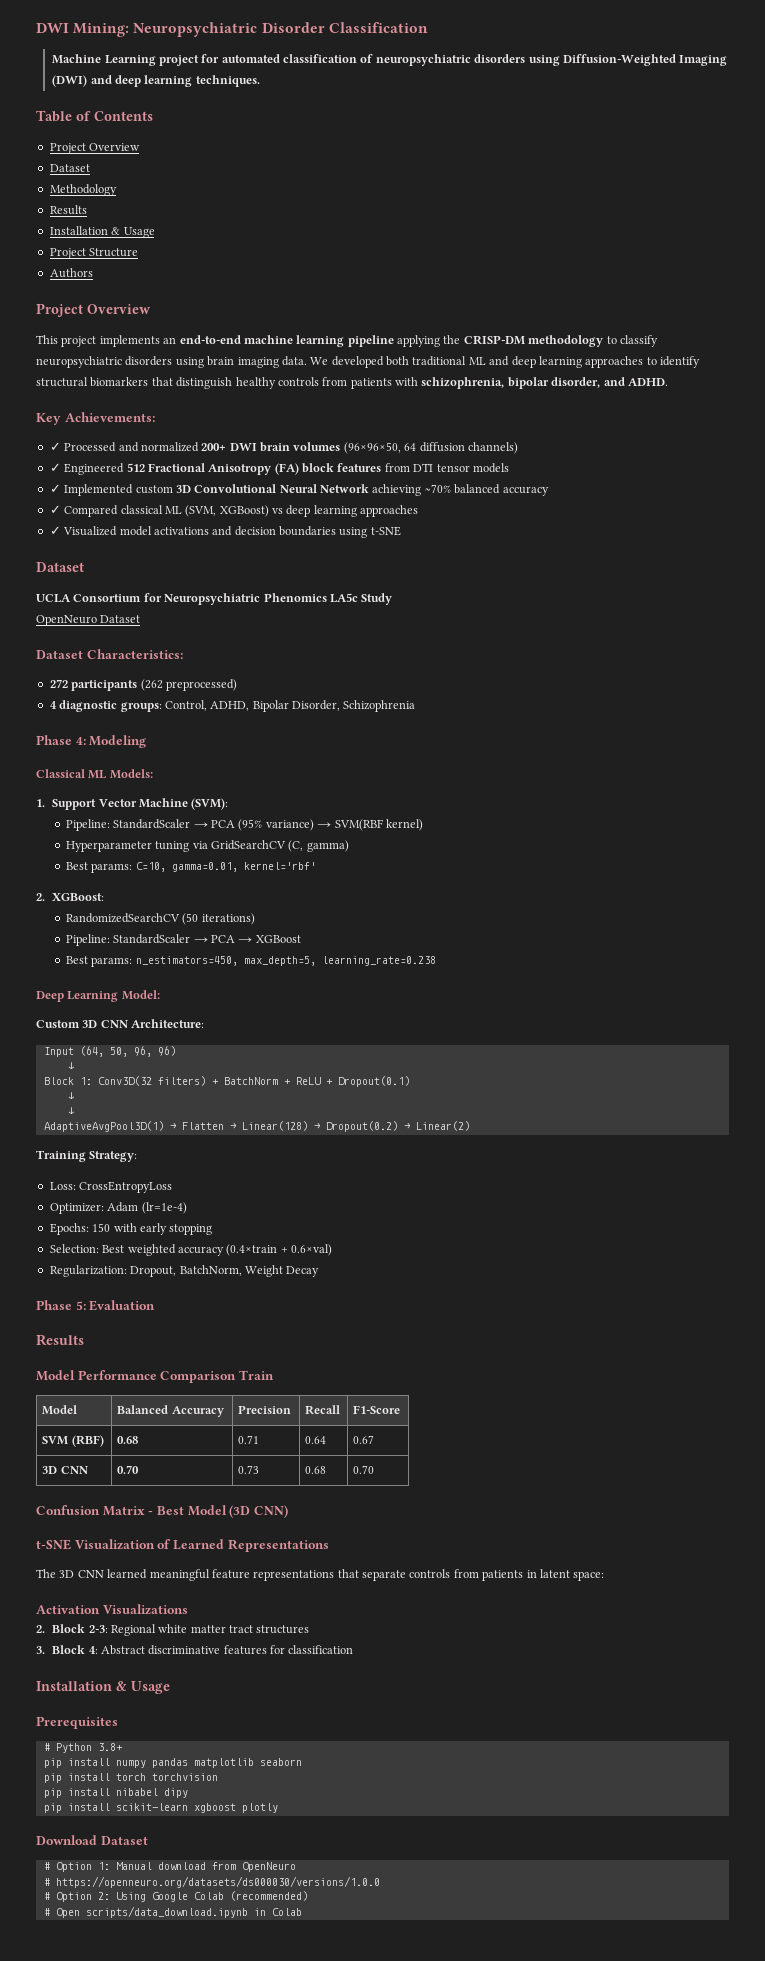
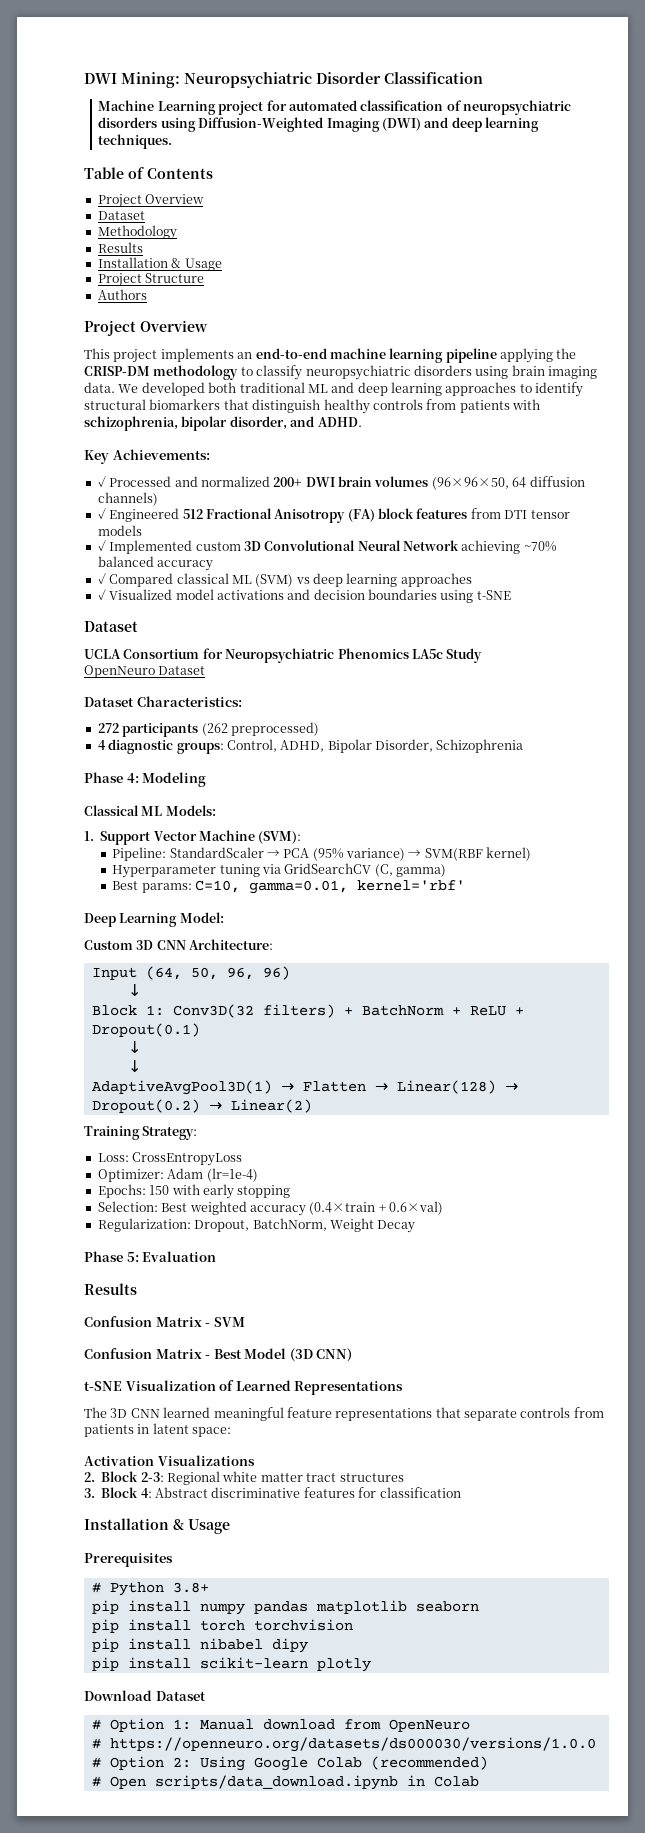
[185,505,269,517] (SVM, XGBoost) -> [255,574,294,587] (SVM)
[36,893,105,901] [65,913,255,925] [65,934,301,946] [65,956,436,967] // 2. XGBoost: // RandomizedSearchCV (50 iterations) // Pipeline: StandardScaler → PCA → XGBoost // Best params: n_estimators=450, max_depth=5, learning_rate=0.238 -> (465, 885) none
[36,1370,274,1383] [42,1405,78,1415] [117,1405,224,1417] [238,1405,292,1414] [305,1405,341,1415] [353,1405,401,1414] [42,1435,104,1447] [117,1436,139,1444] [238,1435,260,1444] [305,1436,327,1444] [353,1435,375,1444] [42,1466,88,1474] [117,1465,140,1474] [238,1465,260,1474] [305,1466,327,1474] [353,1465,375,1474] Model Performance Comparison Train // Model | Balanced Accuracy | Precision | Recall | F1-Score // SVM (RBF) | 0.68 | 0.71 | 0.64 | 0.67 // 3D CNN | 0.70 | 0.73 | 0.68 | 0.70 -> [84,1316,245,1327] Confusion Matrix - SVM
[193,1803,236,1813] xgboost -> (308, 1663) none

